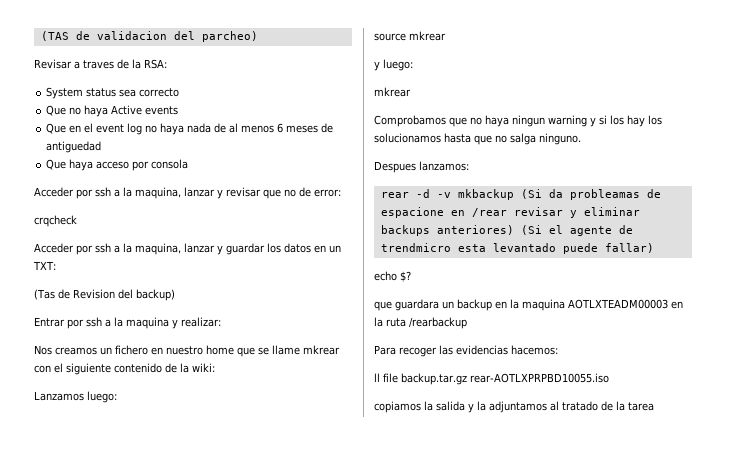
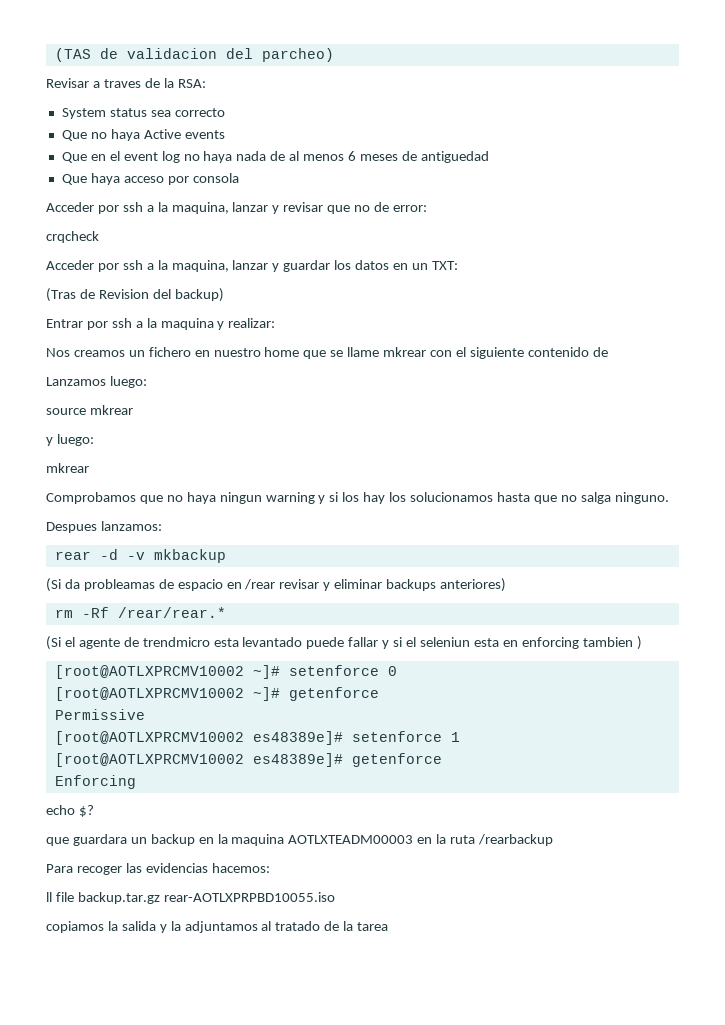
[34,289,55,300] (Tas -> [46,288,76,302] (Tras
[180,363,215,373] la wiki: -> (608, 352) none
(514, 194) none -> (226, 556) //
[380,207,444,218] espacione -> [177,579,223,591] espacio
(514, 230) none -> [54,607,226,618] // rm -Rf /rear/rear.* //
[604,243,654,253] fallar) -> [348,636,642,650] [54,665,397,679] [54,687,379,701] [54,709,145,720] [54,731,460,745] [54,753,442,767] [54,775,136,789] fallar y si el seleniun esta en enforcing tambien ) // [root@AOTLXPRCMV10002 ~]# setenforce 0 // [root@AOTLXPRCMV10002 ~]# getenforce // Permissive // [root@AOTLXPRCMV10002 es48389e]# setenforce 1 // [root@AOTLXPRCMV10002 es48389e]# getenforce // Enforcing

